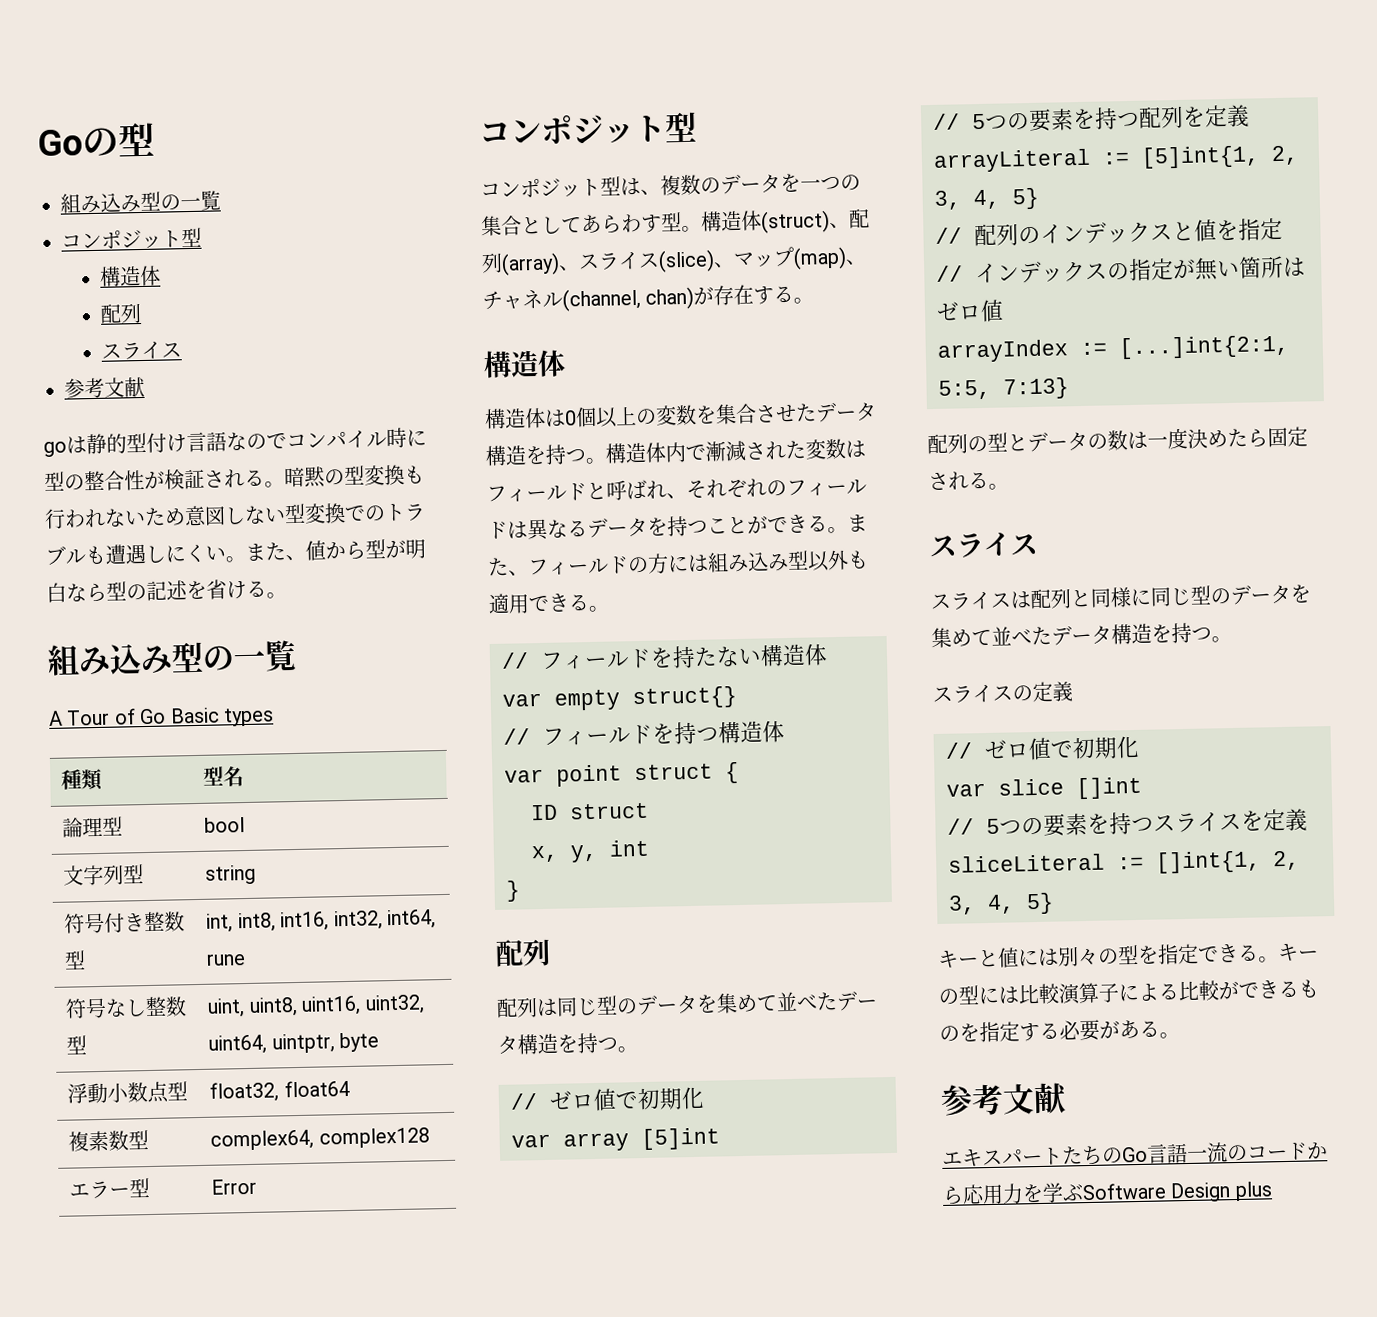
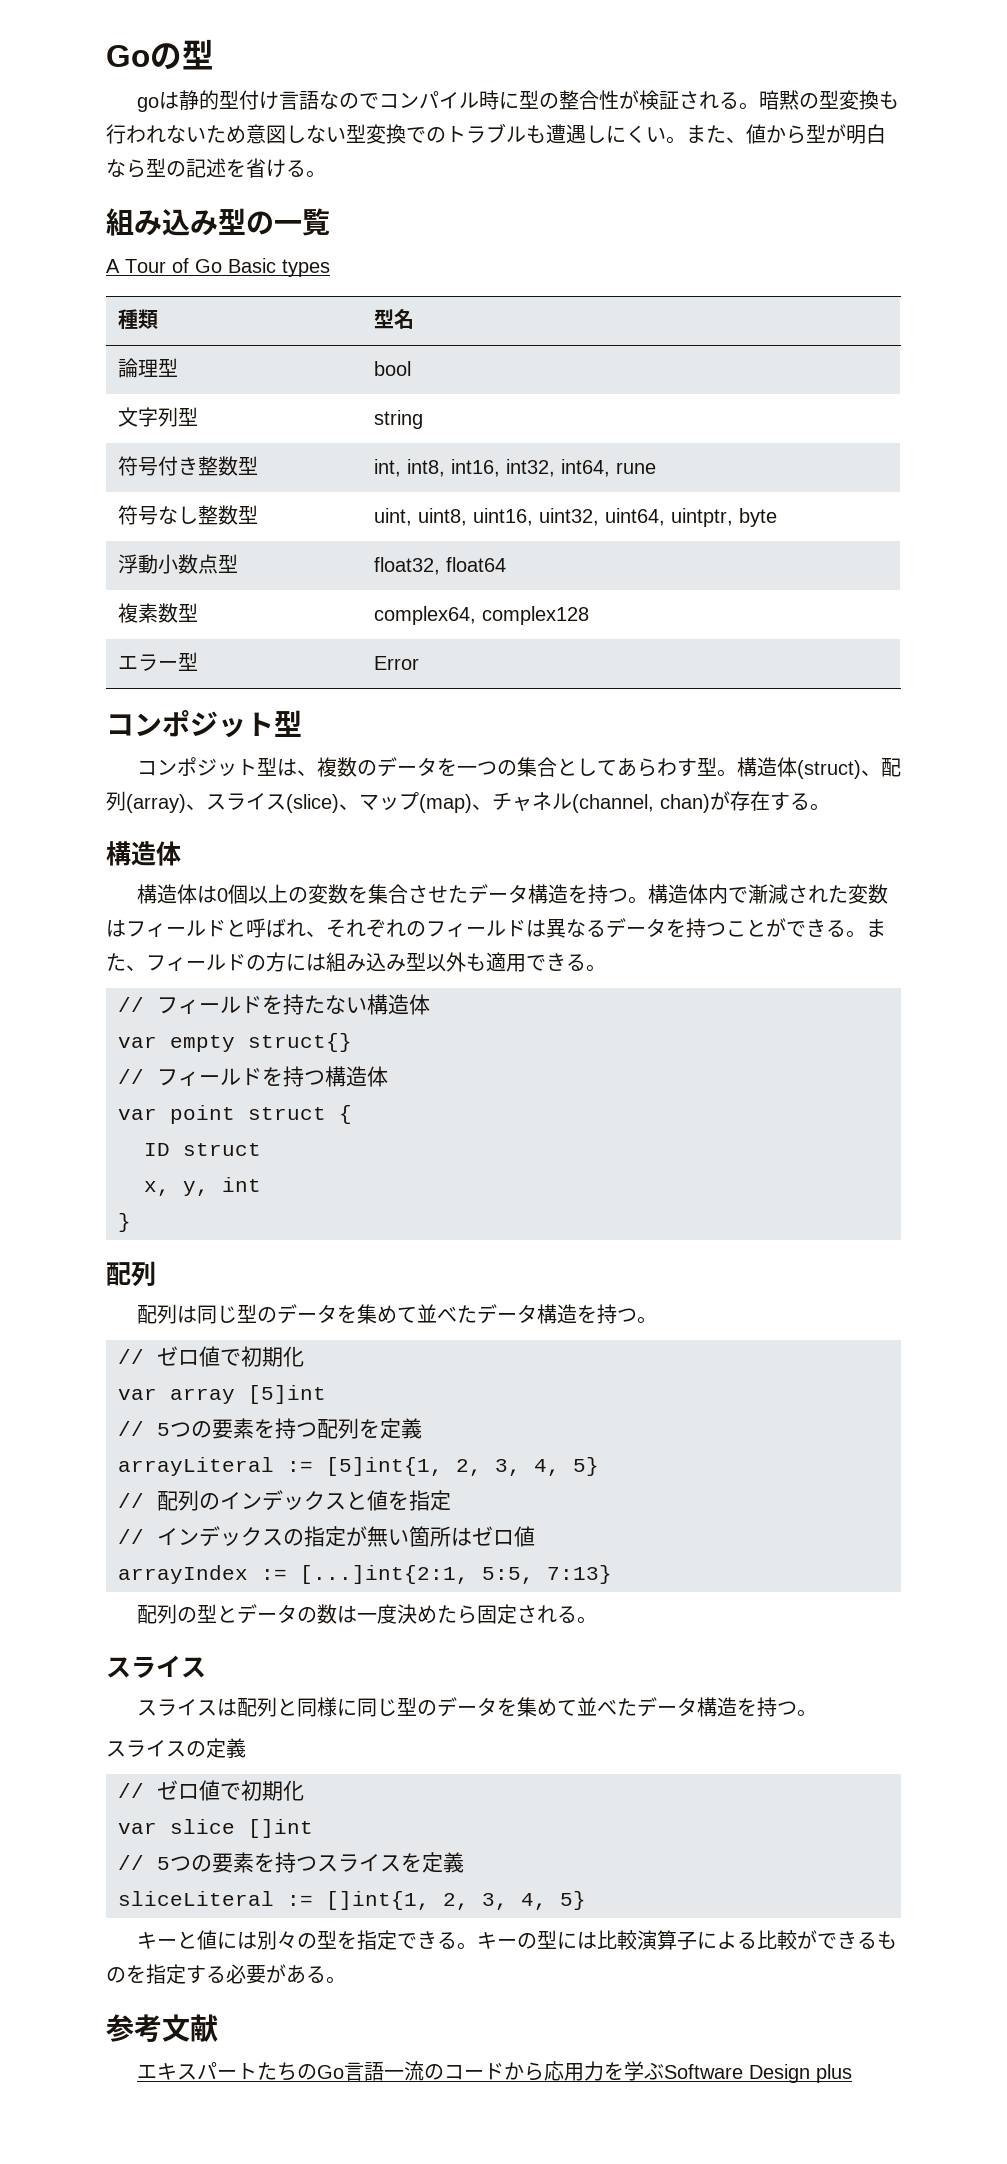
[60,190,221,214] [61,227,202,249] [99,265,162,287] [100,302,143,324] [101,341,183,360] [64,376,145,399] // 組み込み型の一覧 // コンポジット型 // 構造体 // 配列 // スライス // 参考文献 -> (214, 54) none

